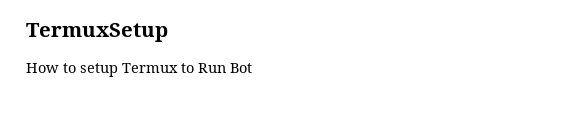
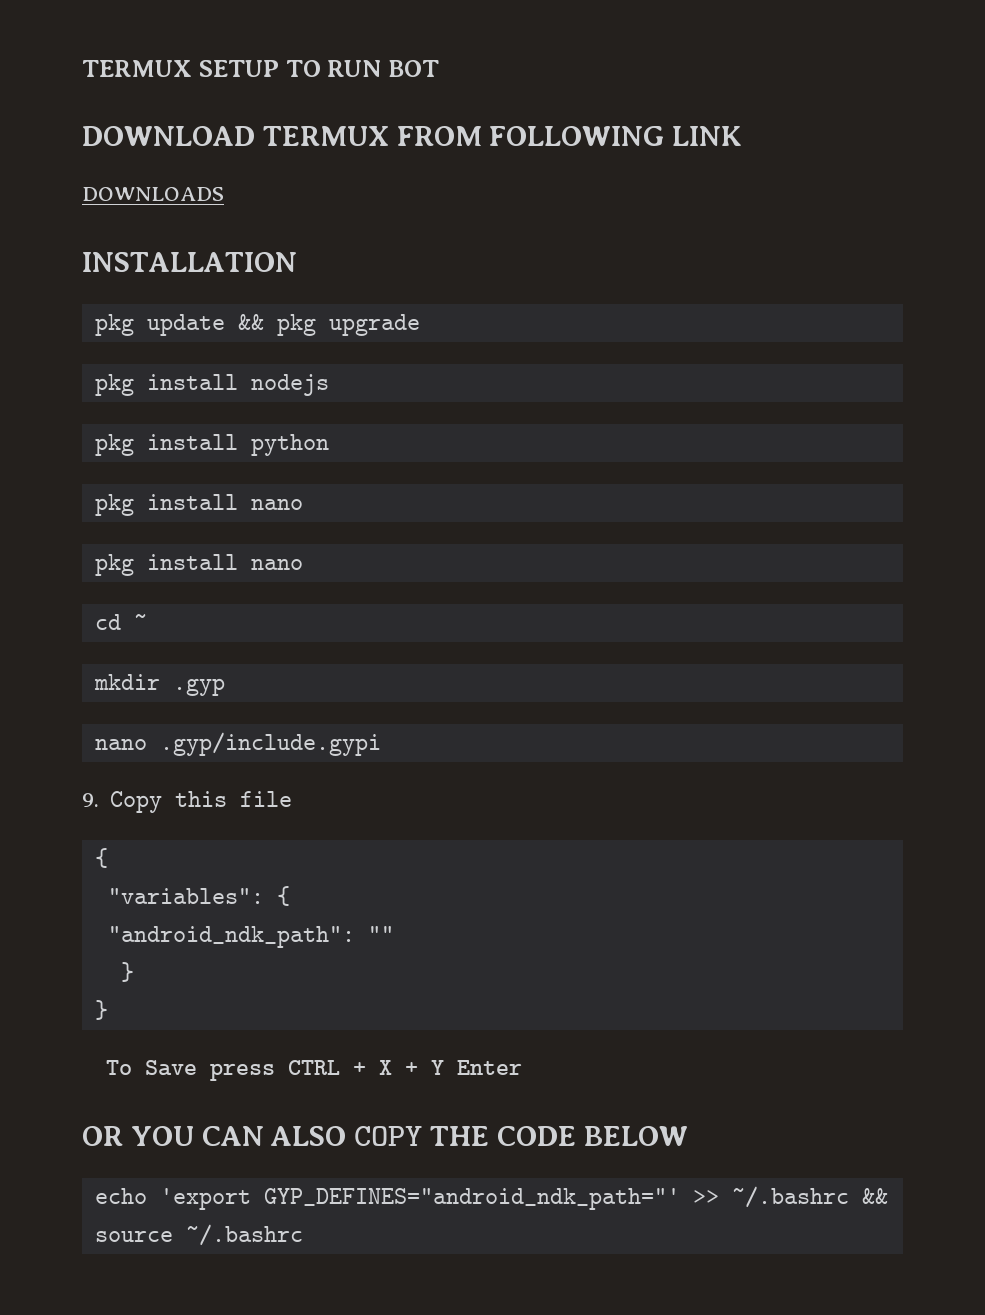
[26,23,168,42] [26,63,252,77] TermuxSetup // How to setup Termux to Run Bot -> [82,60,439,77] [82,126,743,146] [82,187,224,201] [82,252,297,272] [94,314,420,336] [94,374,329,396] [94,434,329,456] [94,494,303,516] [94,554,303,576] [94,614,147,630] [93,674,225,696] [94,732,381,756] [82,791,292,813] [94,848,108,868] [107,886,290,906] [107,926,394,948] [120,962,134,982] [94,1000,108,1020] [106,1060,523,1081] [82,1126,688,1146] [94,1186,888,1210] [94,1224,303,1246] TERMUX SETUP TO RUN BOT // DOWNLOAD TERMUX FROM FOLLOWING LINK // DOWNLOADS // INSTALLATION // pkg update && pkg upgrade // pkg install nodejs // pkg install python // pkg install nano // pkg install nano // cd ~ // mkdir .gyp // nano .gyp/include.gypi // 9. Copy this file // { // "variables": { // "android_ndk_path": "" // } // } // To Save press CTRL + X + Y Enter // OR YOU CAN ALSO COPY THE CODE BELOW // echo 'export GYP_DEFINES="android_ndk_path="' >> ~/.bashrc && source ~/.bashrc

